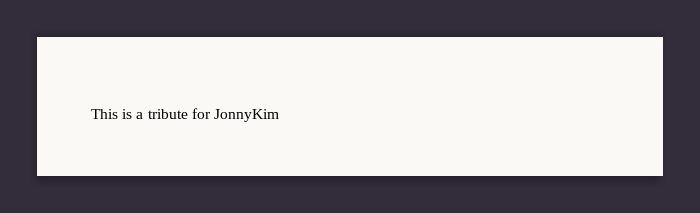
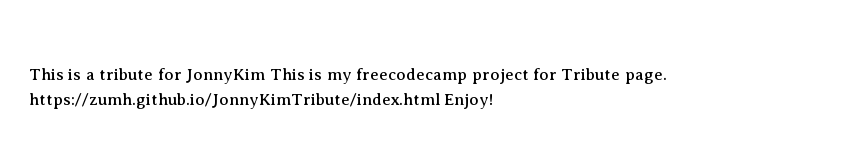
(279, 115) none -> [269,68,667,84] [29,93,494,109] This is my freecodecamp project for Tribute page. https://zumh.github.io/JonnyKimTribute/index.html Enjoy!

